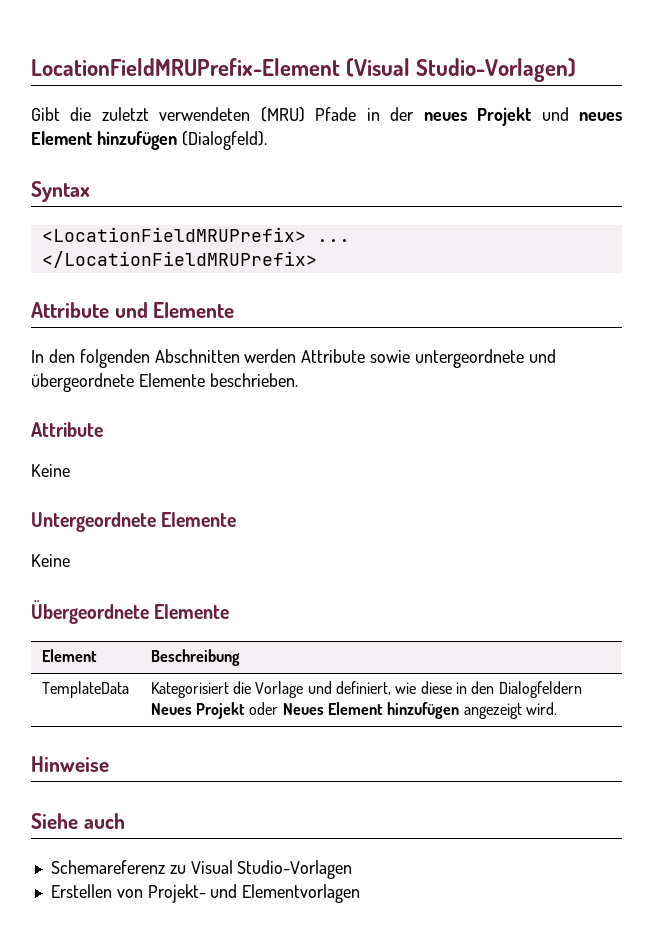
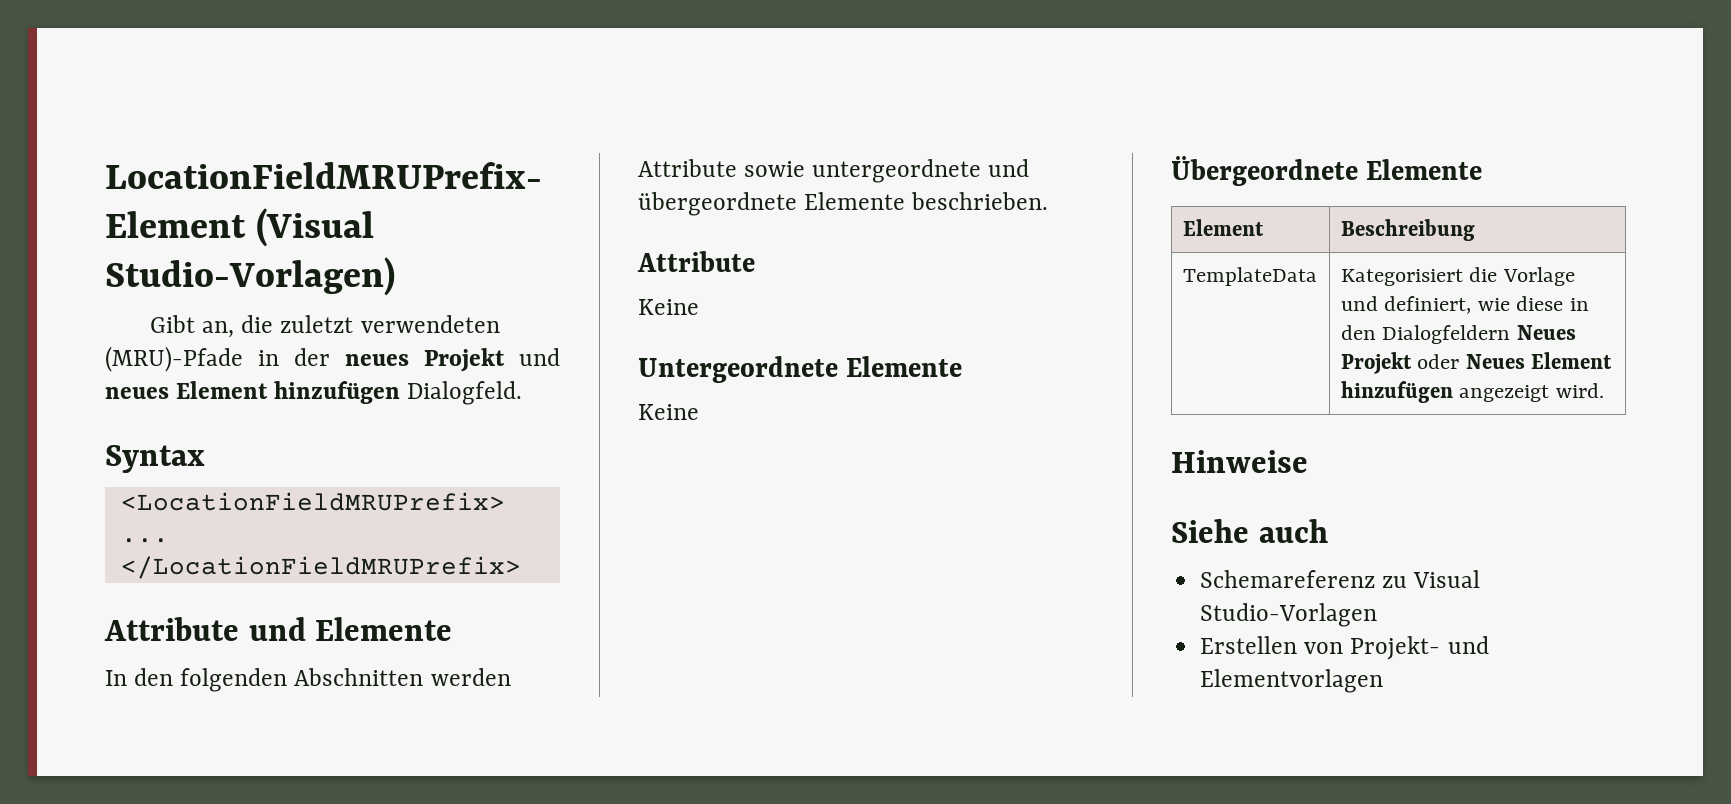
(60, 114) none -> [202,321,235,338] an,
[260,107,357,122] (MRU) Pfade -> [105,346,243,372] (MRU)-Pfade
[181,131,267,150] (Dialogfeld). -> [407,381,523,405] Dialogfeld.

